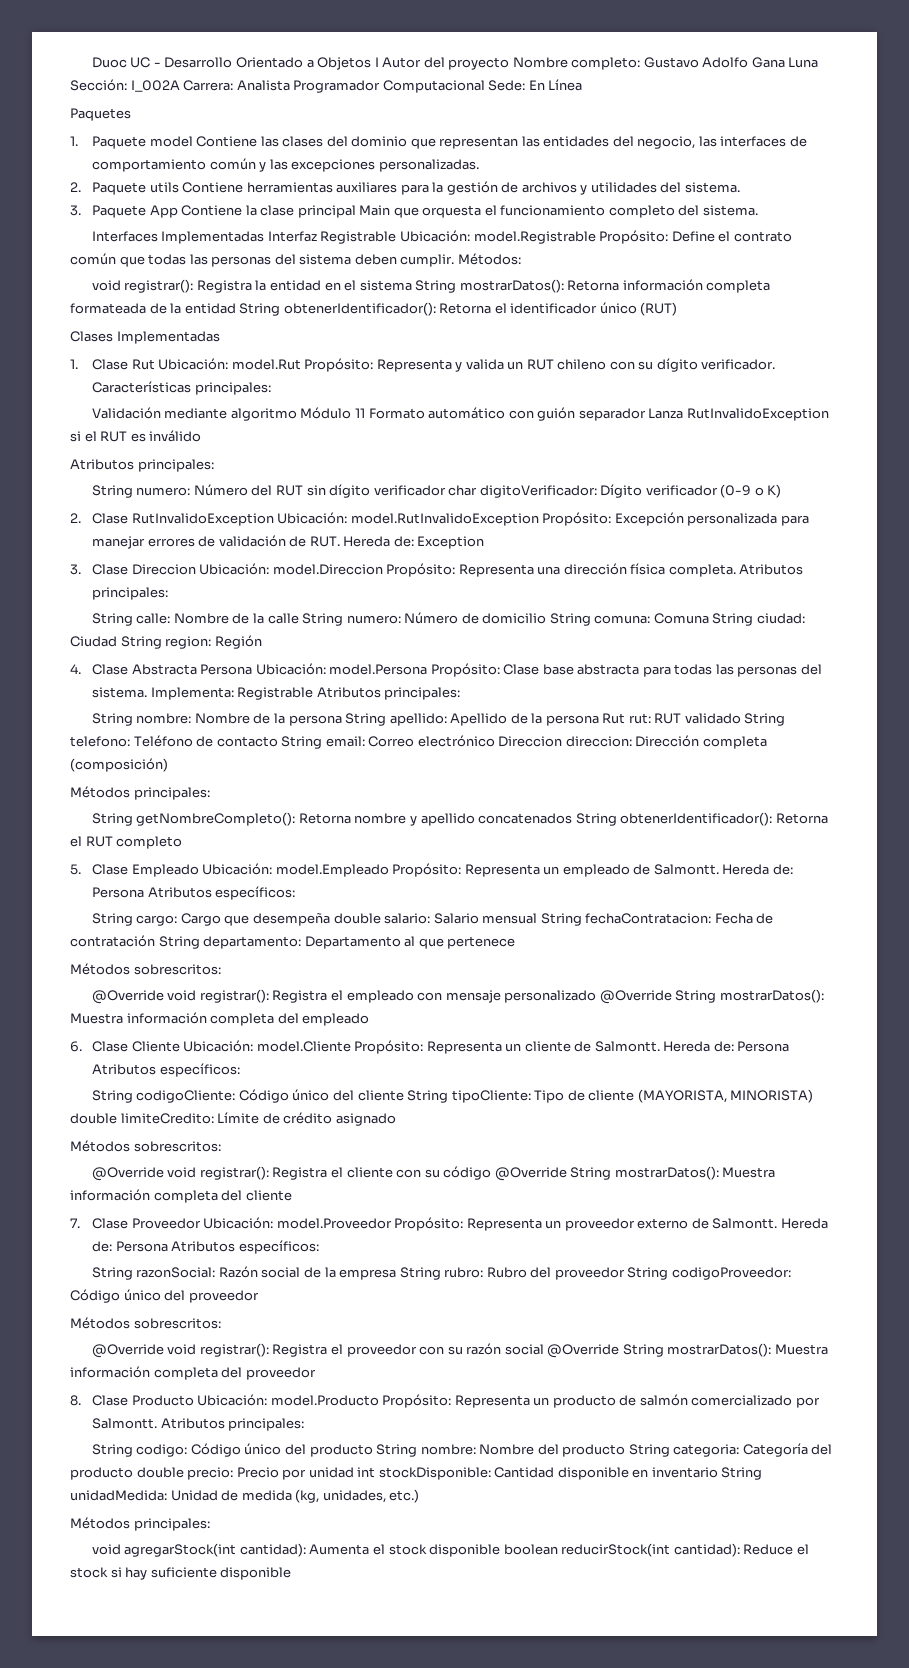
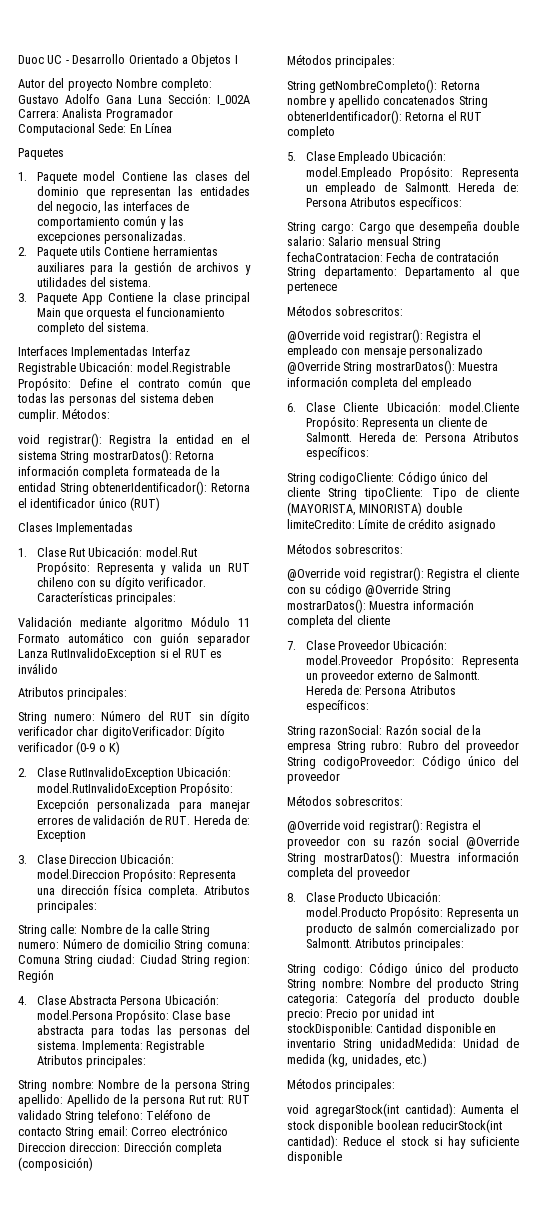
(379, 62) none -> (238, 59) //

